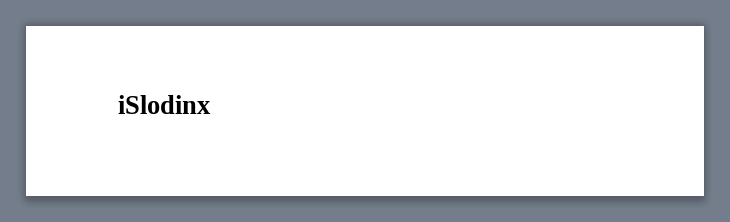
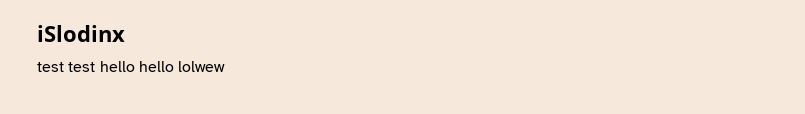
(211, 104) none -> [37,61,226,72] // test test hello hello lolwew

